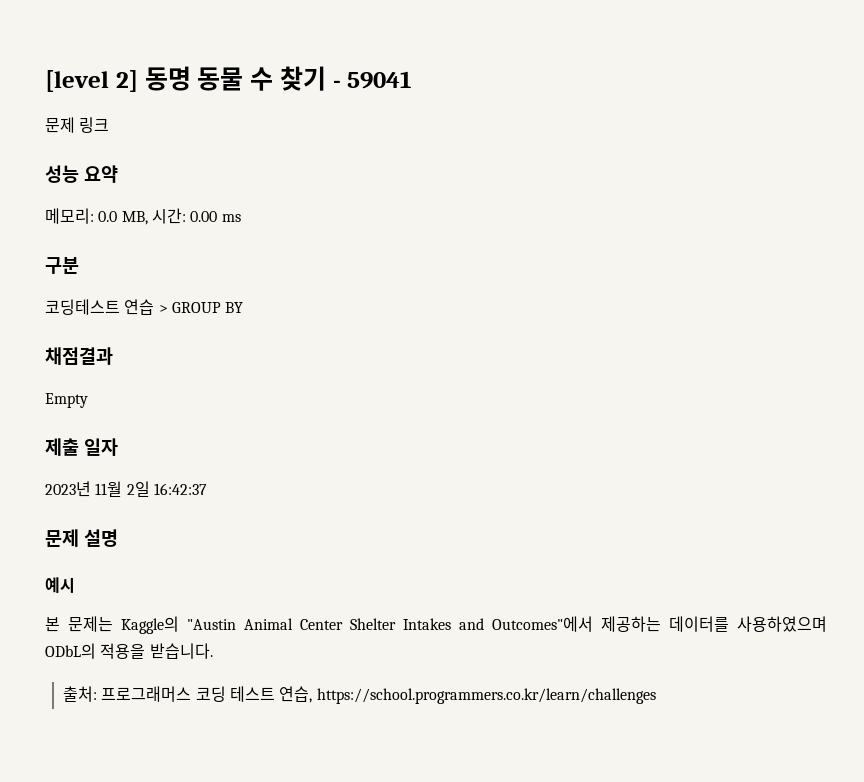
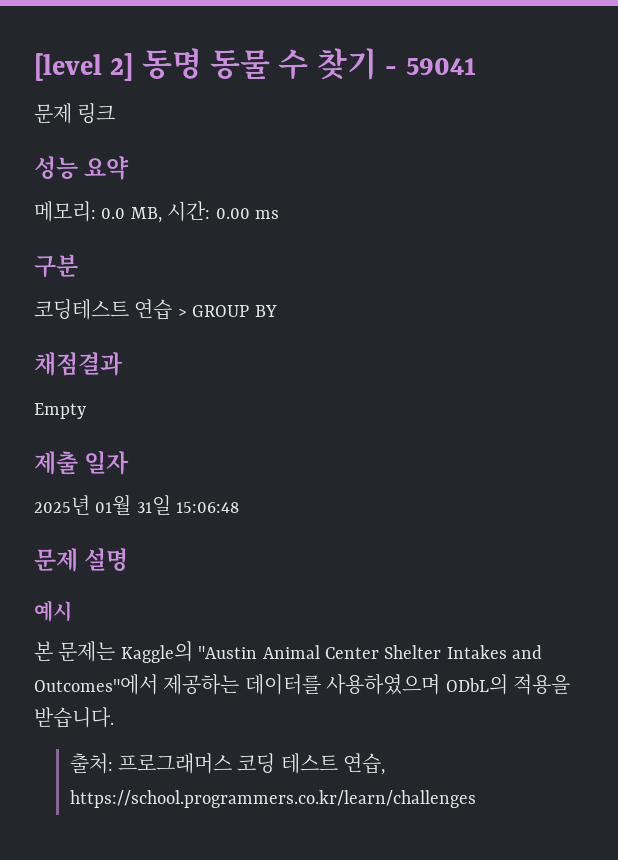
[45,481,207,497] 2023년 11월 2일 16:42:37 -> [34,494,240,515] 2025년 01월 31일 15:06:48

